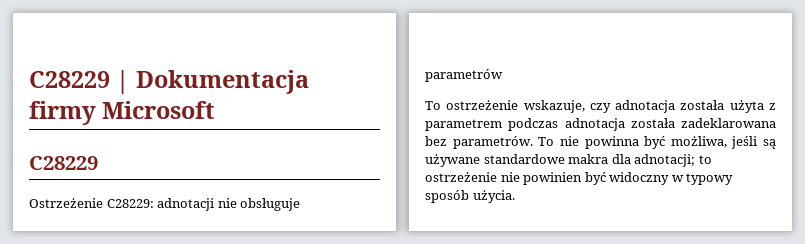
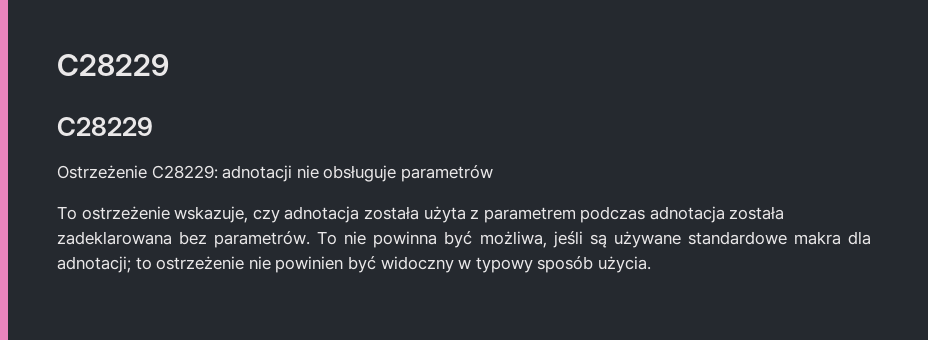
[29,70,309,94] [29,101,216,125] C28229 | Dokumentacja firmy Microsoft -> [57,54,169,76] C28229

